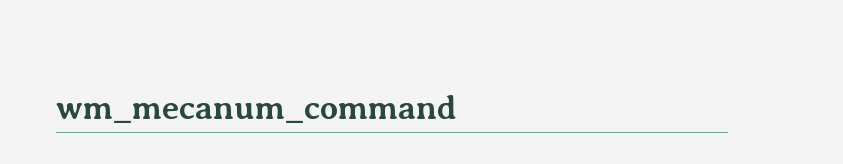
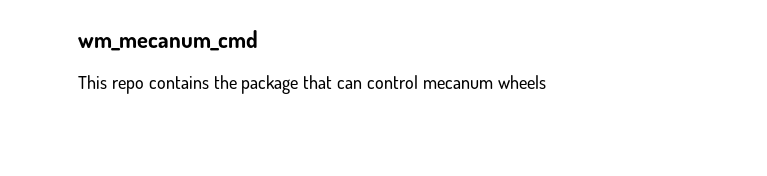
[56,95,457,123] wm_mecanum_command -> [78,30,258,51] [78,75,546,94] wm_mecanum_cmd // This repo contains the package that can control mecanum wheels

